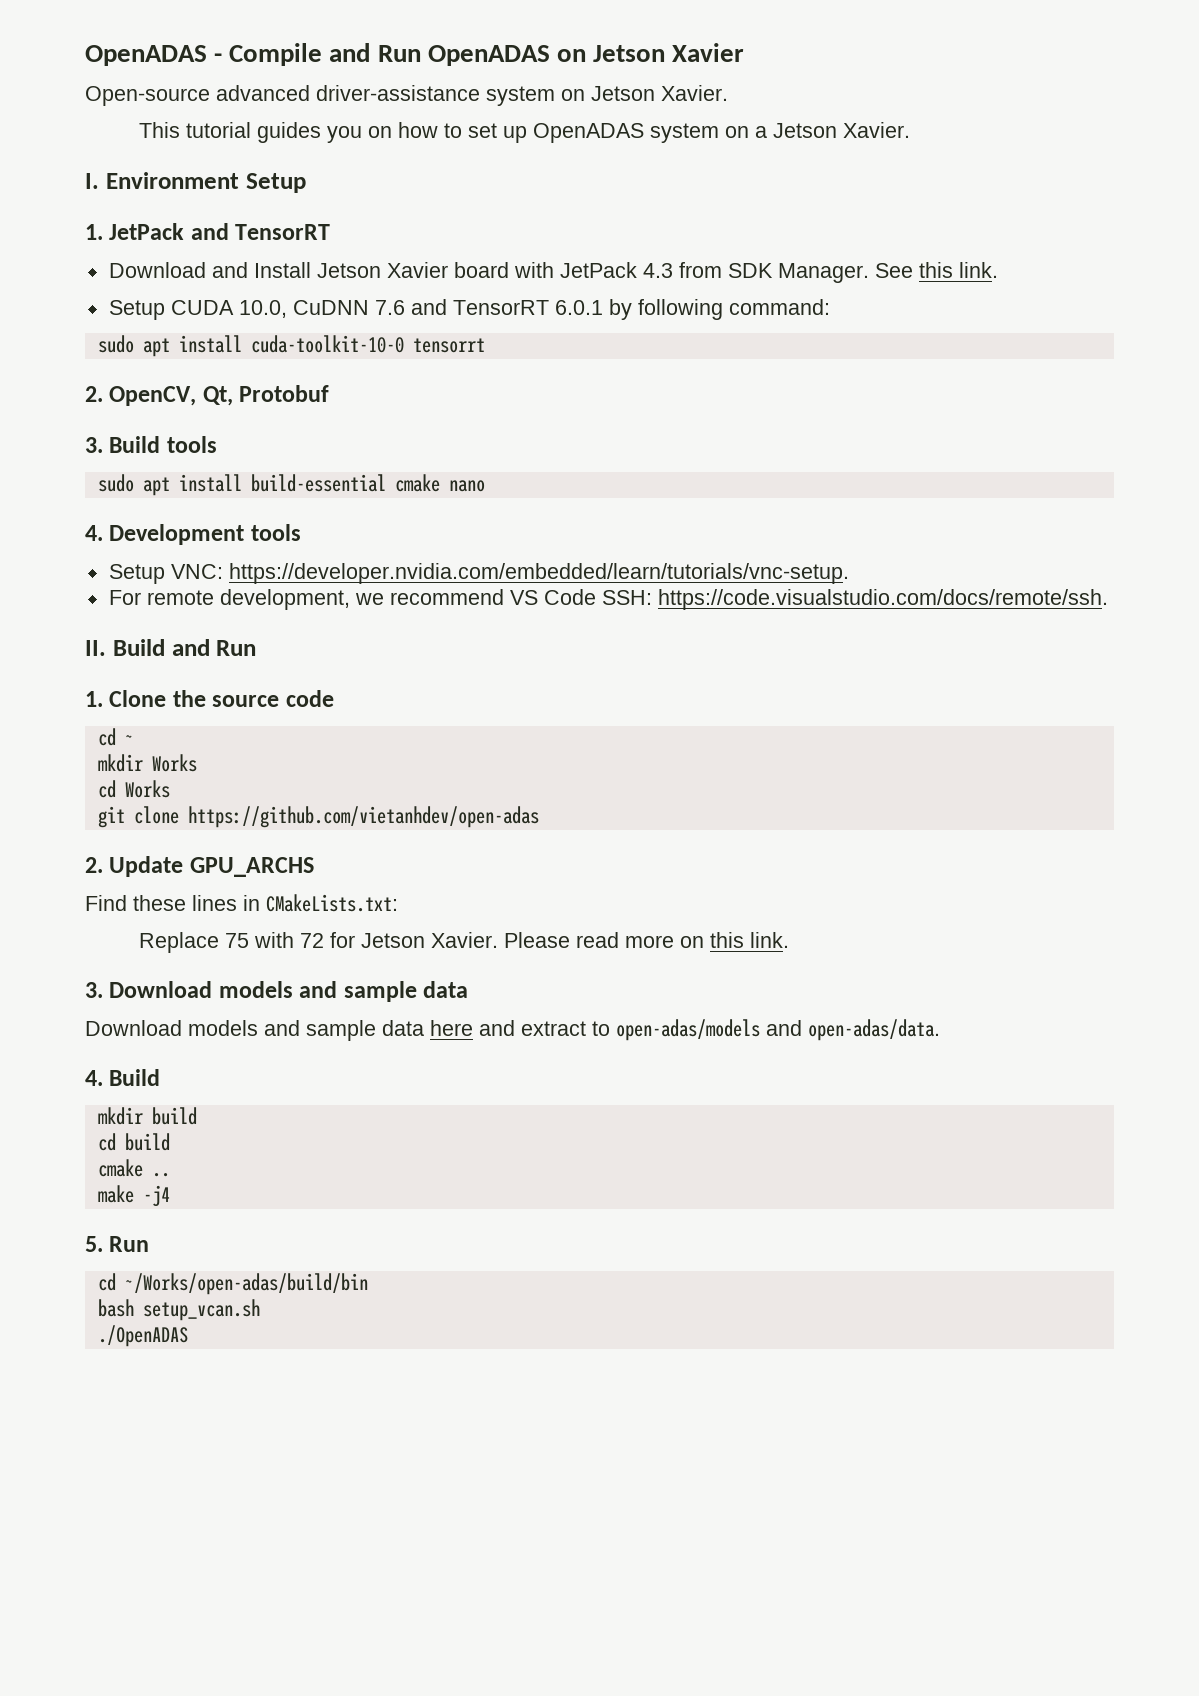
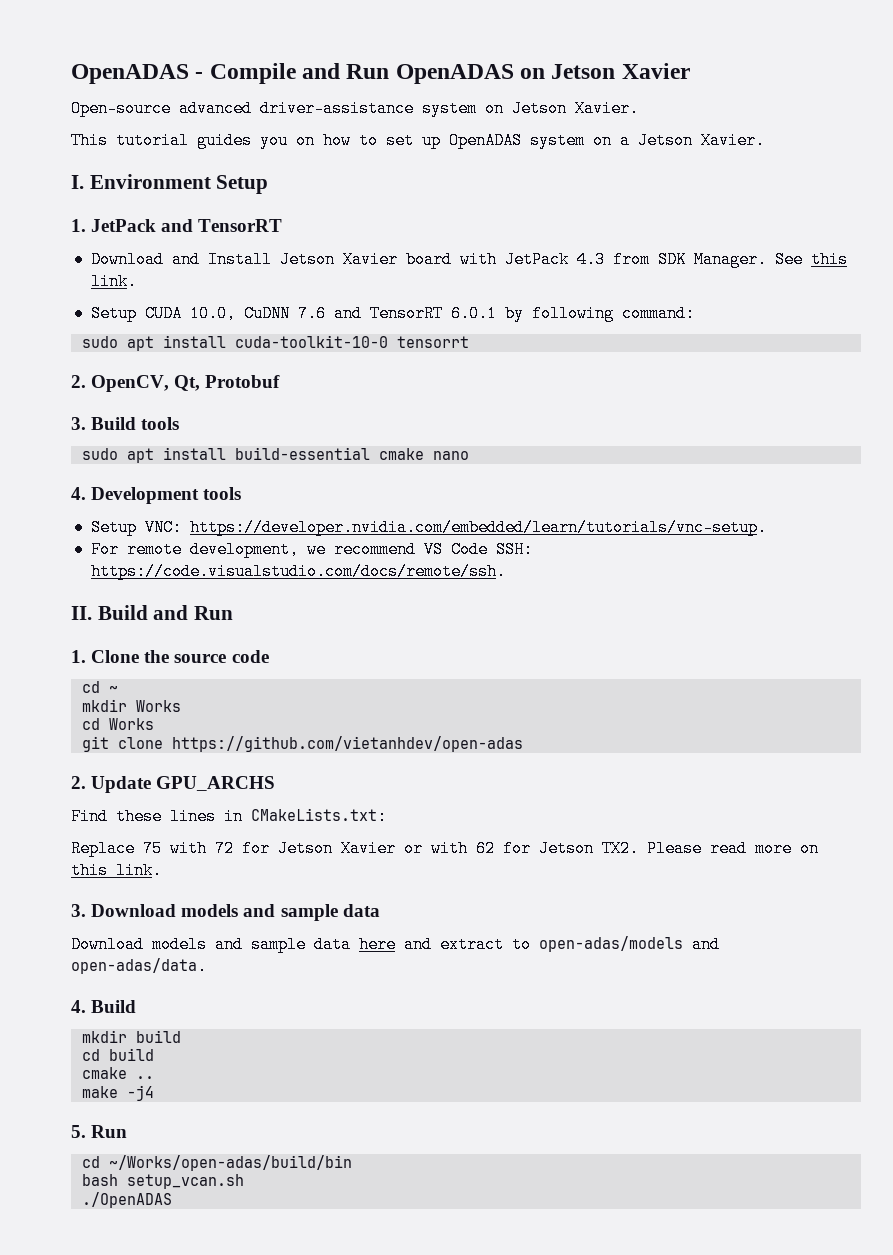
[431,932,499,948] Xavier. -> [341,840,639,857] Xavier or with 62 for Jetson TX2.

